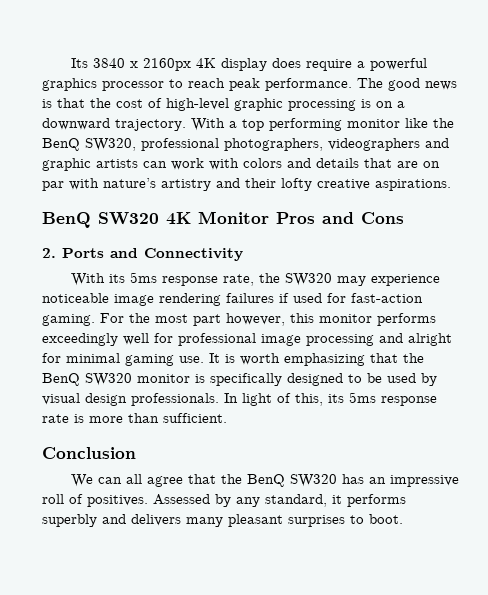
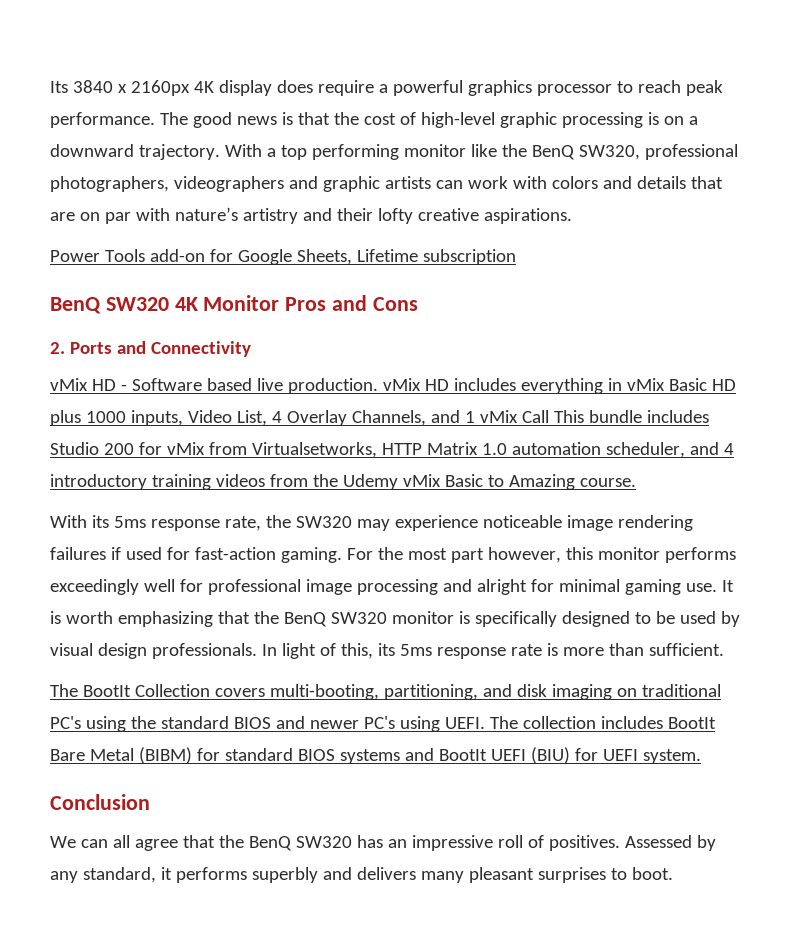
(451, 185) none -> [50,249,516,265] // Power Tools add-on for Google Sheets, Lifetime subscription
(243, 254) none -> [50,378,736,394] [50,410,709,426] [50,442,734,458] [50,474,636,490] // vMix HD - Software based live production. vMix HD includes everything in vMix Basic HD plus 1000 inputs, Video List, 4 Overlay Channels, and 1 vMix Call This bundle includes Studio 200 for vMix from Virtualsetworks, HTTP Matrix 1.0 automation scheduler, and 4 introductory training videos from the Udemy vMix Basic to Amazing course.
(227, 418) none -> [50,684,721,700] [50,716,716,732] [50,747,701,764] // The BootIt Collection covers multi-booting, partitioning, and disk imaging on traditional PC's using the standard BIOS and newer PC's using UEFI. The collection includes BootIt Bare Metal (BIBM) for standard BIOS systems and BootIt UEFI (BIU) for UEFI system.

